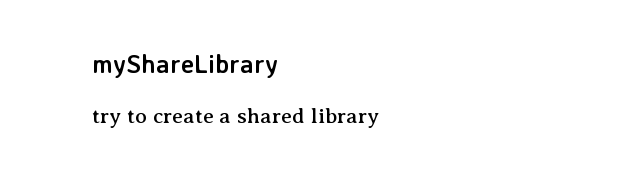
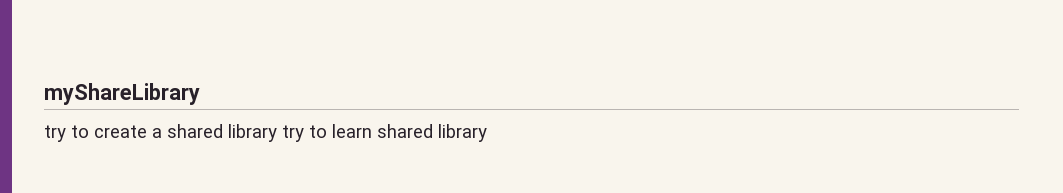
(380, 118) none -> [282,124,487,142] try to learn shared library

